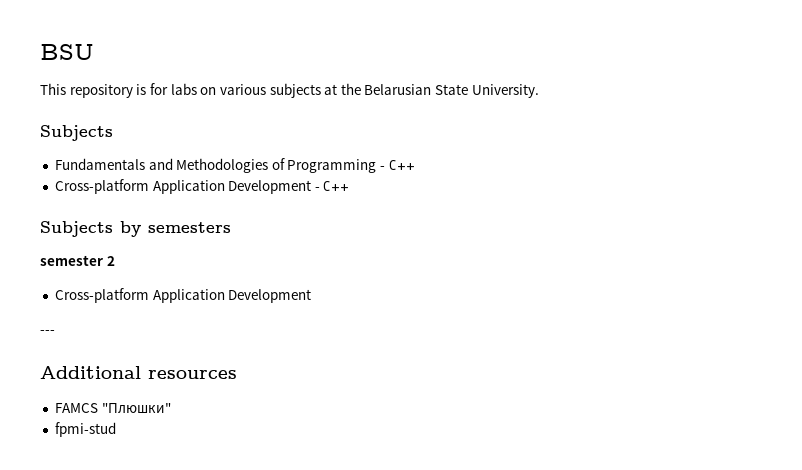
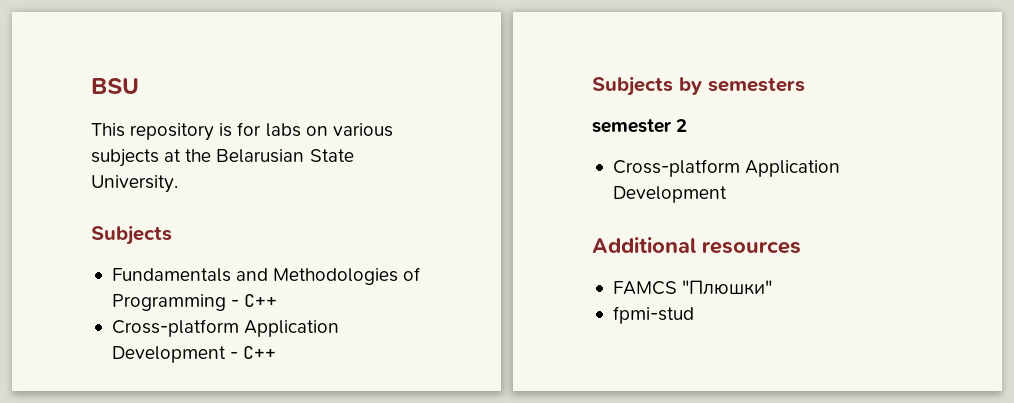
[40,330,55,334] // --- -> (727, 194) none

